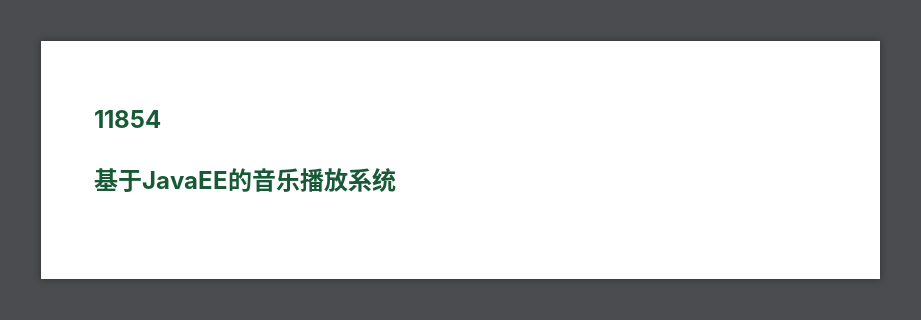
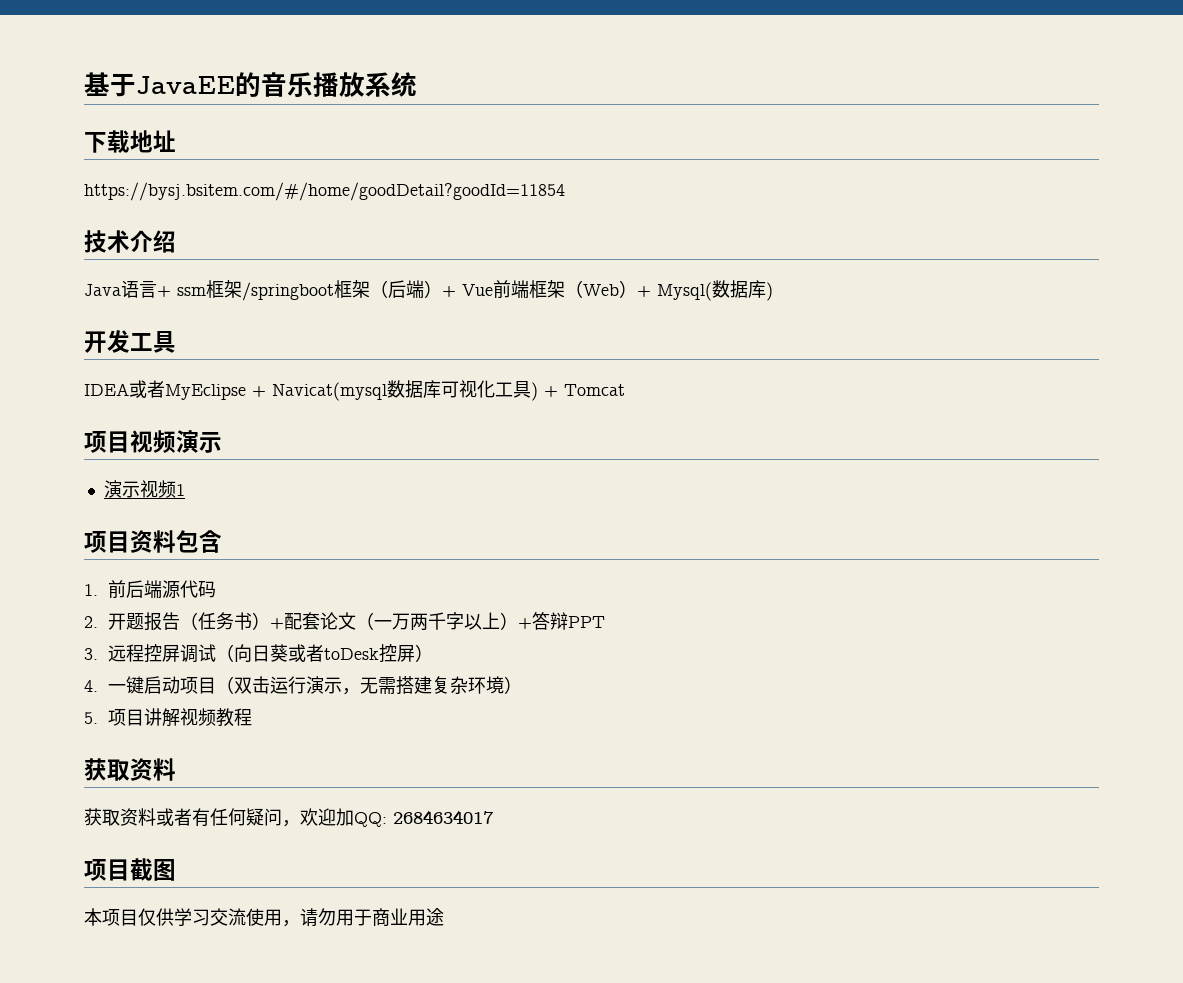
[94,110,161,128] 11854 // -> (84, 84) none
(396, 180) none -> [84,130,176,153] [84,182,565,201] [84,230,176,253] [84,280,773,301] [84,330,176,353] [84,380,625,401] [84,430,222,453] [103,480,185,498] [84,530,222,553] [84,580,216,599] [84,612,605,631] [84,644,433,663] [84,676,522,695] [84,708,252,727] [84,758,176,781] [84,808,494,827] [84,858,176,881] [84,908,444,927] // 下载地址 // https://bysj.bsitem.com/#/home/goodDetail?goodId=11854 // 技术介绍 // Java语言+ ssm框架/springboot框架（后端）+ Vue前端框架（Web）+ Mysql(数据库) // 开发工具 // IDEA或者MyEclipse + Navicat(mysql数据库可视化工具) + Tomcat // 项目视频演示 // 演示视频1 // 项目资料包含 // 1.前后端源代码 // 2.开题报告（任务书）+配套论文（一万两千字以上）+答辩PPT // 3.远程控屏调试（向日葵或者toDesk控屏） // 4.一键启动项目（双击运行演示，无需搭建复杂环境） // 5.项目讲解视频教程 // 获取资料 // 获取资料或者有任何疑问，欢迎加QQ: 2684634017 // 项目截图 // 本项目仅供学习交流使用，请勿用于商业用途

